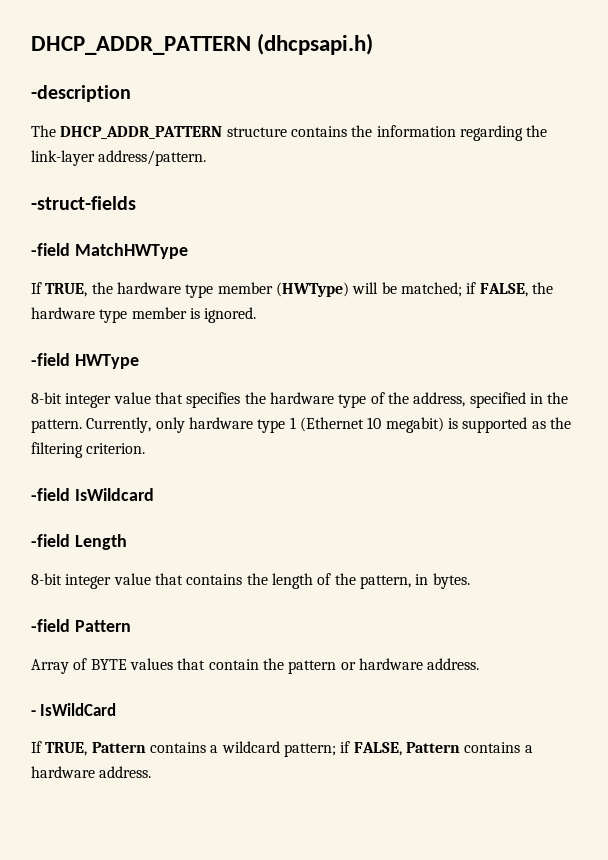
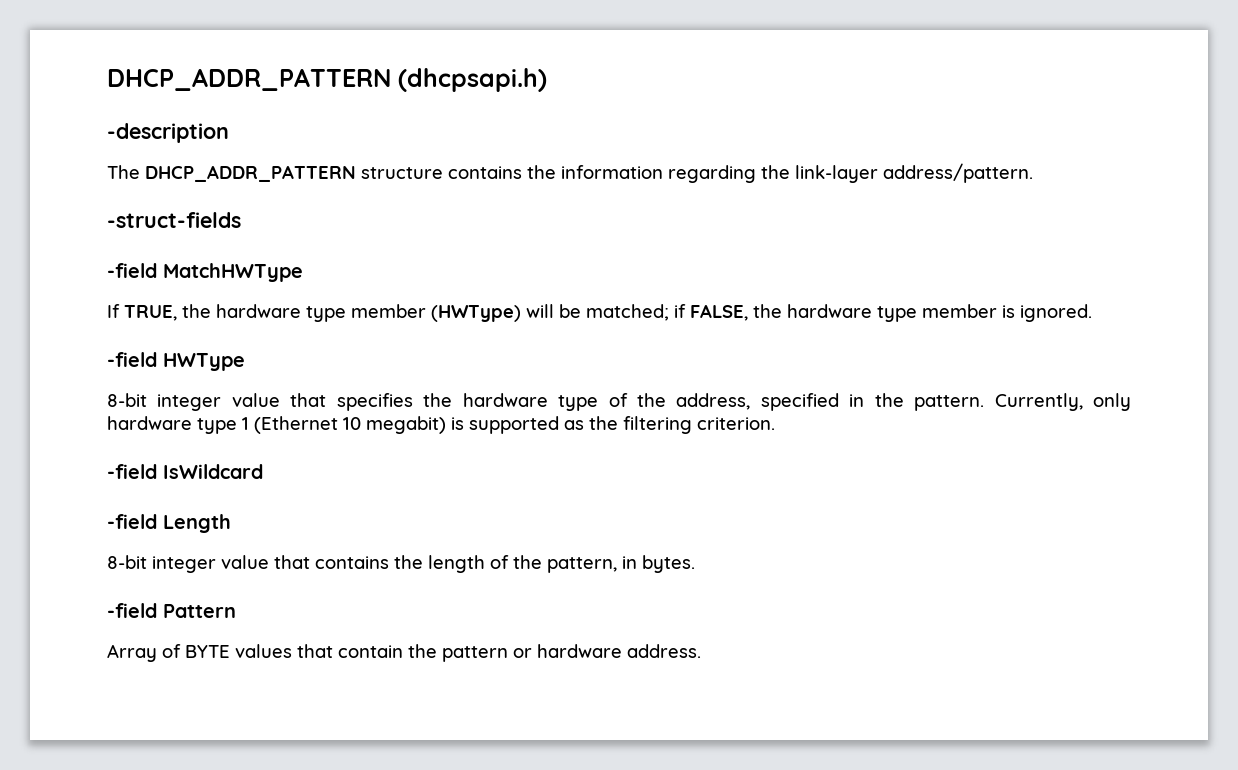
[31,703,117,716] [31,741,533,757] [31,766,152,778] // - IsWildCard // If TRUE, Pattern contains a wildcard pattern; if FALSE, Pattern contains a hardware address. -> (701, 651) none

